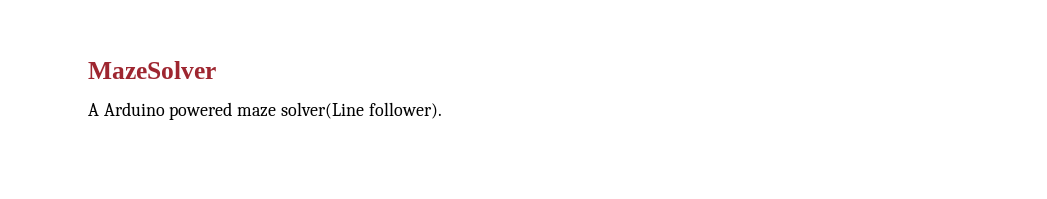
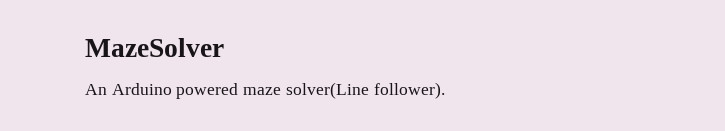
[88,103,99,116] A -> [85,84,107,95] An

